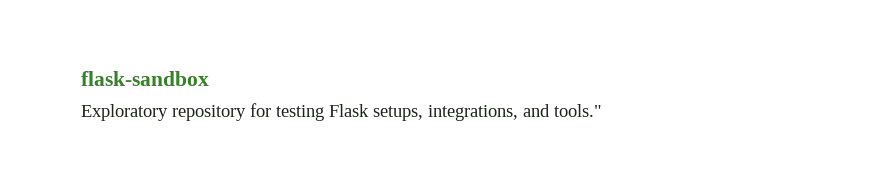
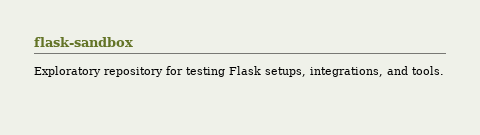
[554,104,602,117] tools." -> [412,66,444,75] tools.

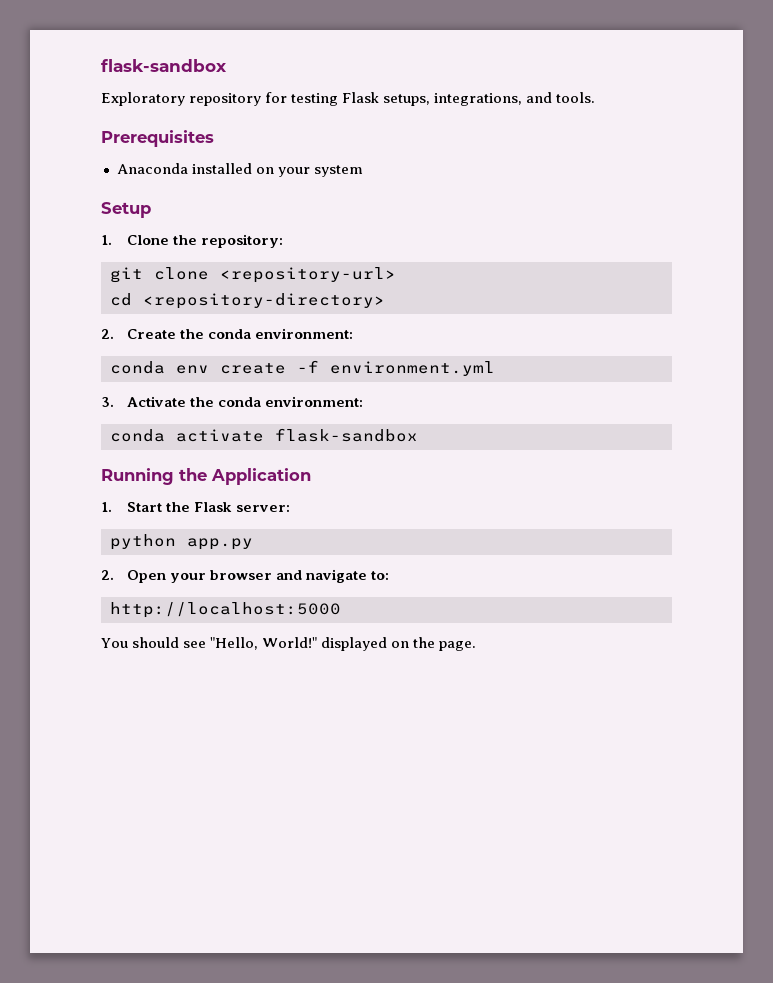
(444, 70) none -> [101,130,214,147] [116,163,363,177] [101,202,151,218] [101,234,284,248] [110,267,396,283] [110,293,385,309] [101,328,354,339] [110,360,495,376] [101,396,364,407] [110,428,418,442] [101,468,311,485] [101,502,291,512] [110,534,253,550] [101,569,390,583] [110,602,341,618] [101,637,477,651] // Prerequisites // Anaconda installed on your system // Setup // 1. Clone the repository: // git clone <repository-url> // cd <repository-directory> // 2. Create the conda environment: // conda env create -f environment.yml // 3. Activate the conda environment: // conda activate flask-sandbox // Running the Application // 1. Start the Flask server: // python app.py // 2. Open your browser and navigate to: // http://localhost:5000 // You should see "Hello, World!" displayed on the page.

